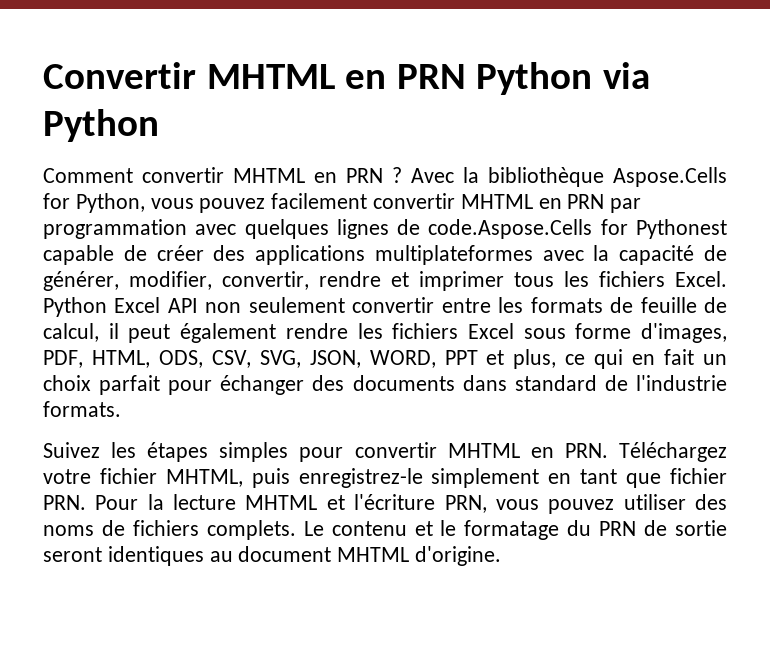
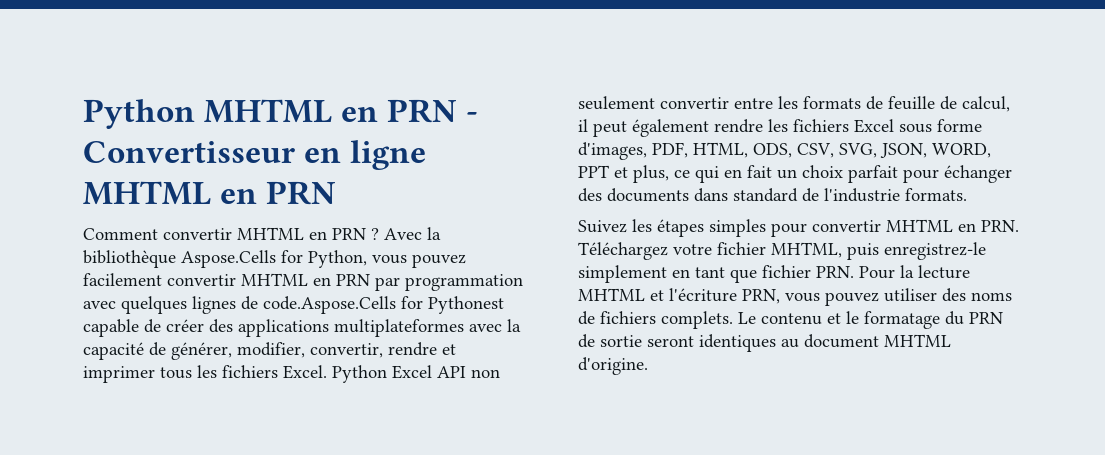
[43,62,650,95] [43,109,159,142] Convertir MHTML en PRN Python via Python -> [83,99,479,129] [83,140,427,170] [83,181,337,205] Python MHTML en PRN - Convertisseur en ligne MHTML en PRN

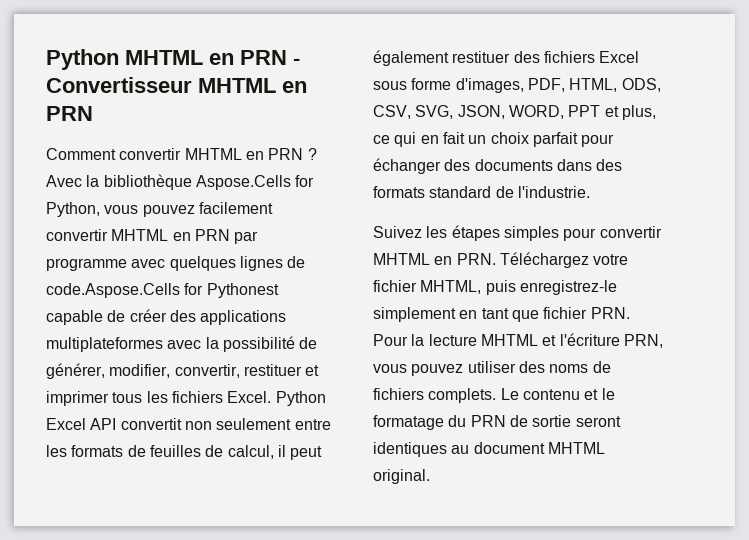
[304,140,427,170] en ligne -> (192, 85) none
[405,274,523,291] programmation -> [46,258,127,271] programme
[83,342,144,360] capacité -> [222,336,295,352] possibilité
[388,342,437,356] rendre -> [243,364,302,376] restituer
(466, 372) none -> [120,418,182,430] convertit
[660,97,729,109] convertir -> (292, 424) none
[888,96,935,110] feuille -> [149,445,201,457] feuilles
[714,119,788,133] rendre les -> [452,51,540,63] restituer des
[733,188,967,202] standard de l'industrie formats. -> [596,159,623,171] [373,186,590,198] des formats standard de l'industrie.
[578,357,648,375] d'origine. -> [373,469,430,484] original.

